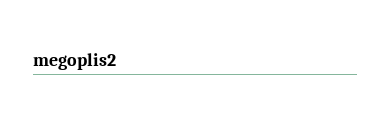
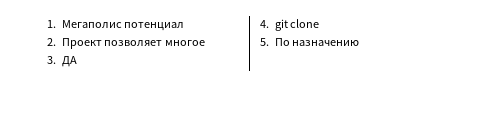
[33,53,116,70] megoplis2 -> [47,20,185,31] [47,38,206,49] [47,56,77,67] [260,19,320,31] [260,38,360,46] 1. Мегаполис потенциал // 2. Проект позволяет многое // 3. ДА // 4. git clone // 5. По назначению

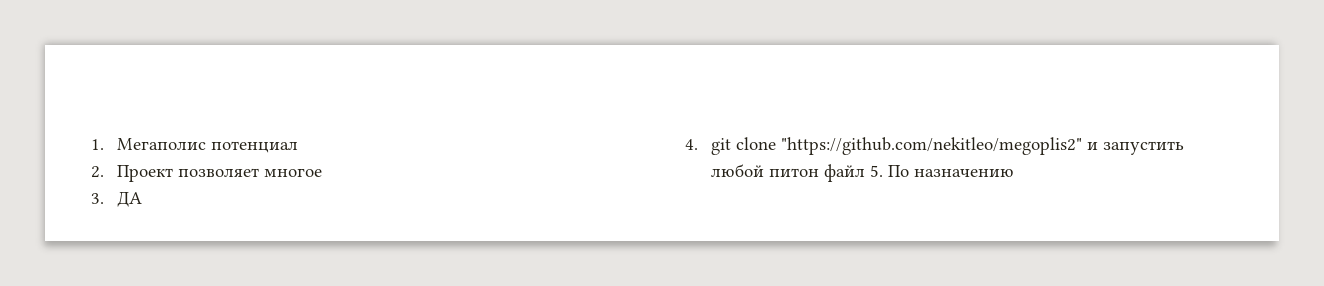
(320, 23) // -> [781,137,1185,155] [711,164,866,182] "https://github.com/nekitleo/megoplis2" и запустить любой питон файл

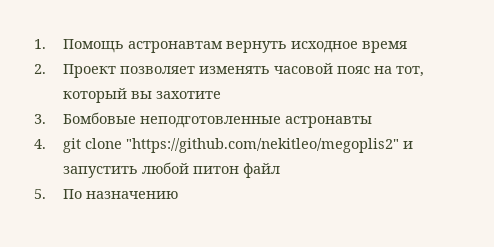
[117,138,299,153] [91,165,323,182] [91,191,143,207] Мегаполис потенциал // 2. Проект позволяет многое // 3. ДА -> [62,39,407,53] [34,63,424,78] [62,88,221,103] [34,112,372,128] Помощь астронавтам вернуть исходное время // 2. Проект позволяет изменять часовой пояс на тот, который вы захотите // 3. Бомбовые неподготовленные астронавты
(866, 173) none -> (280, 170) //

